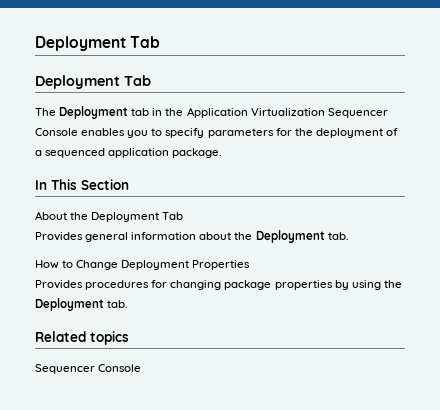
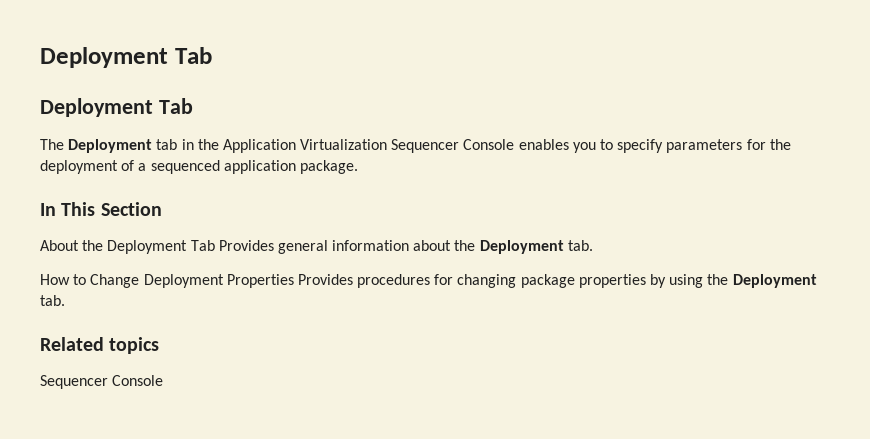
(184, 216) // -> (215, 245) none
(251, 265) // -> (294, 281) none

